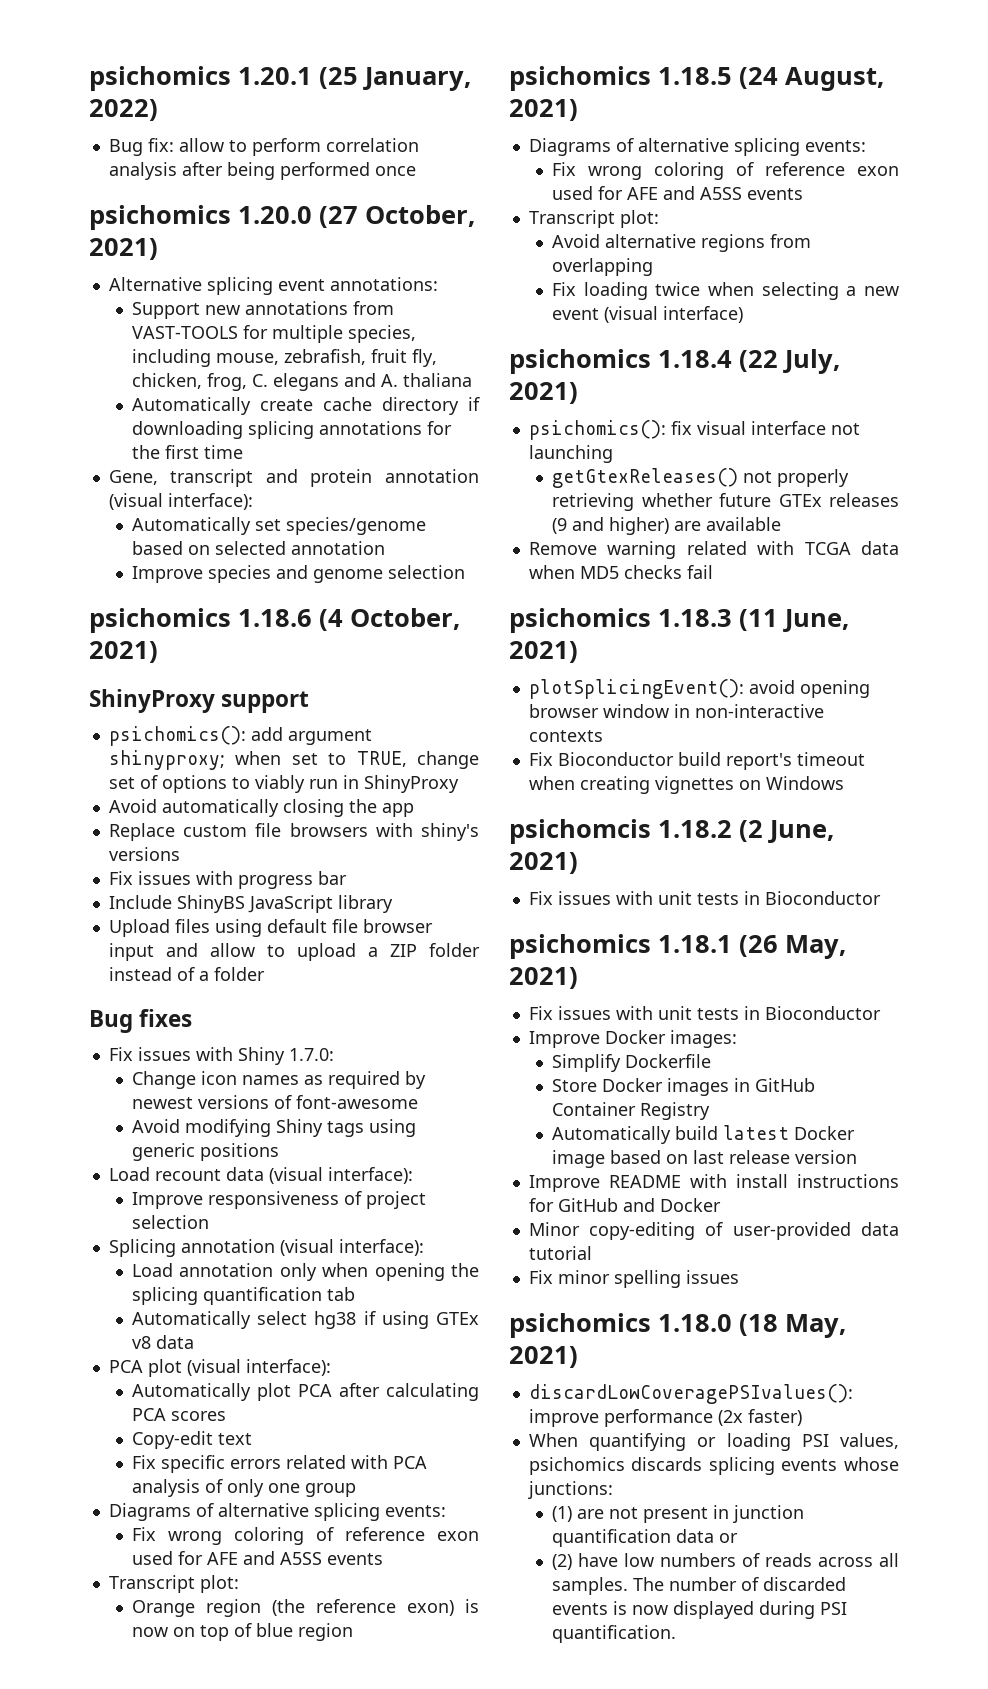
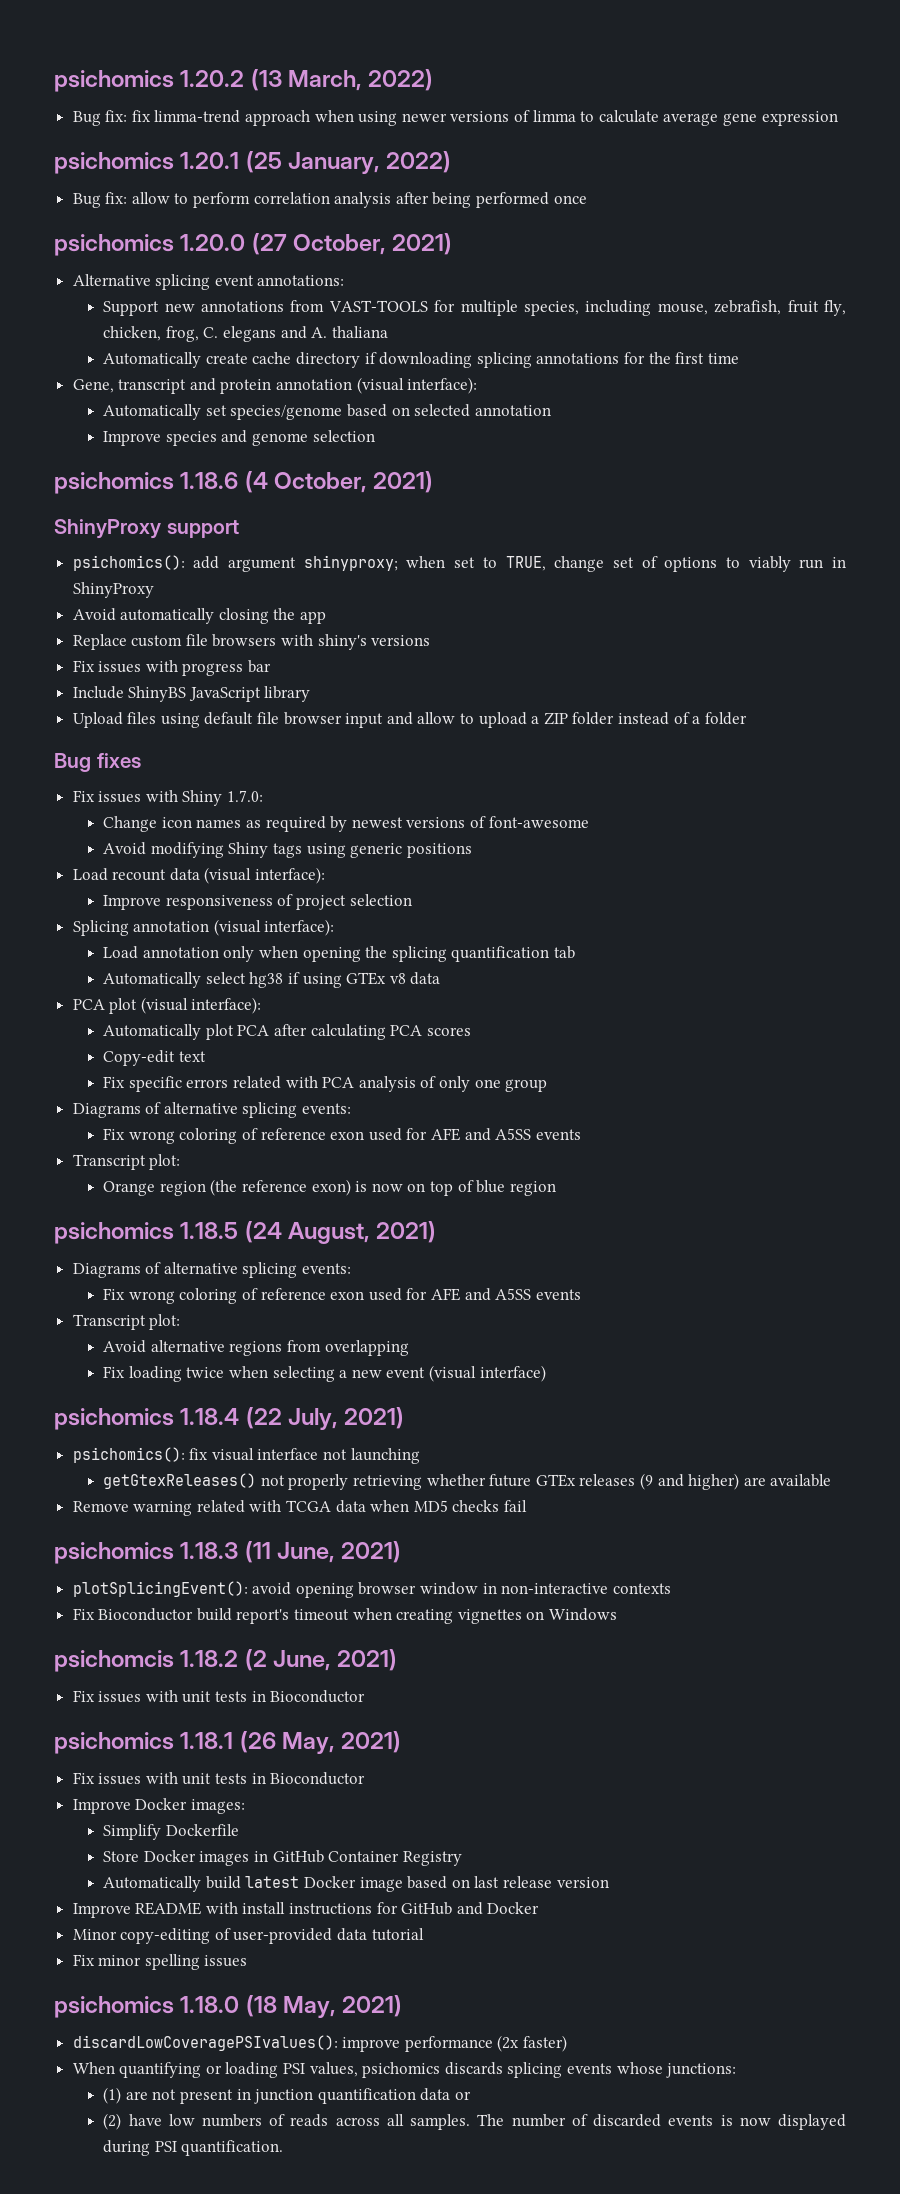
[89,66,231,91] psichomics -> [54,69,434,92] [72,110,838,126] [54,152,174,174] psichomics 1.20.2 (13 March, 2022) // Bug fix: fix limma-trend approach when using newer versions of limma to calculate average gene expression // psichomics

